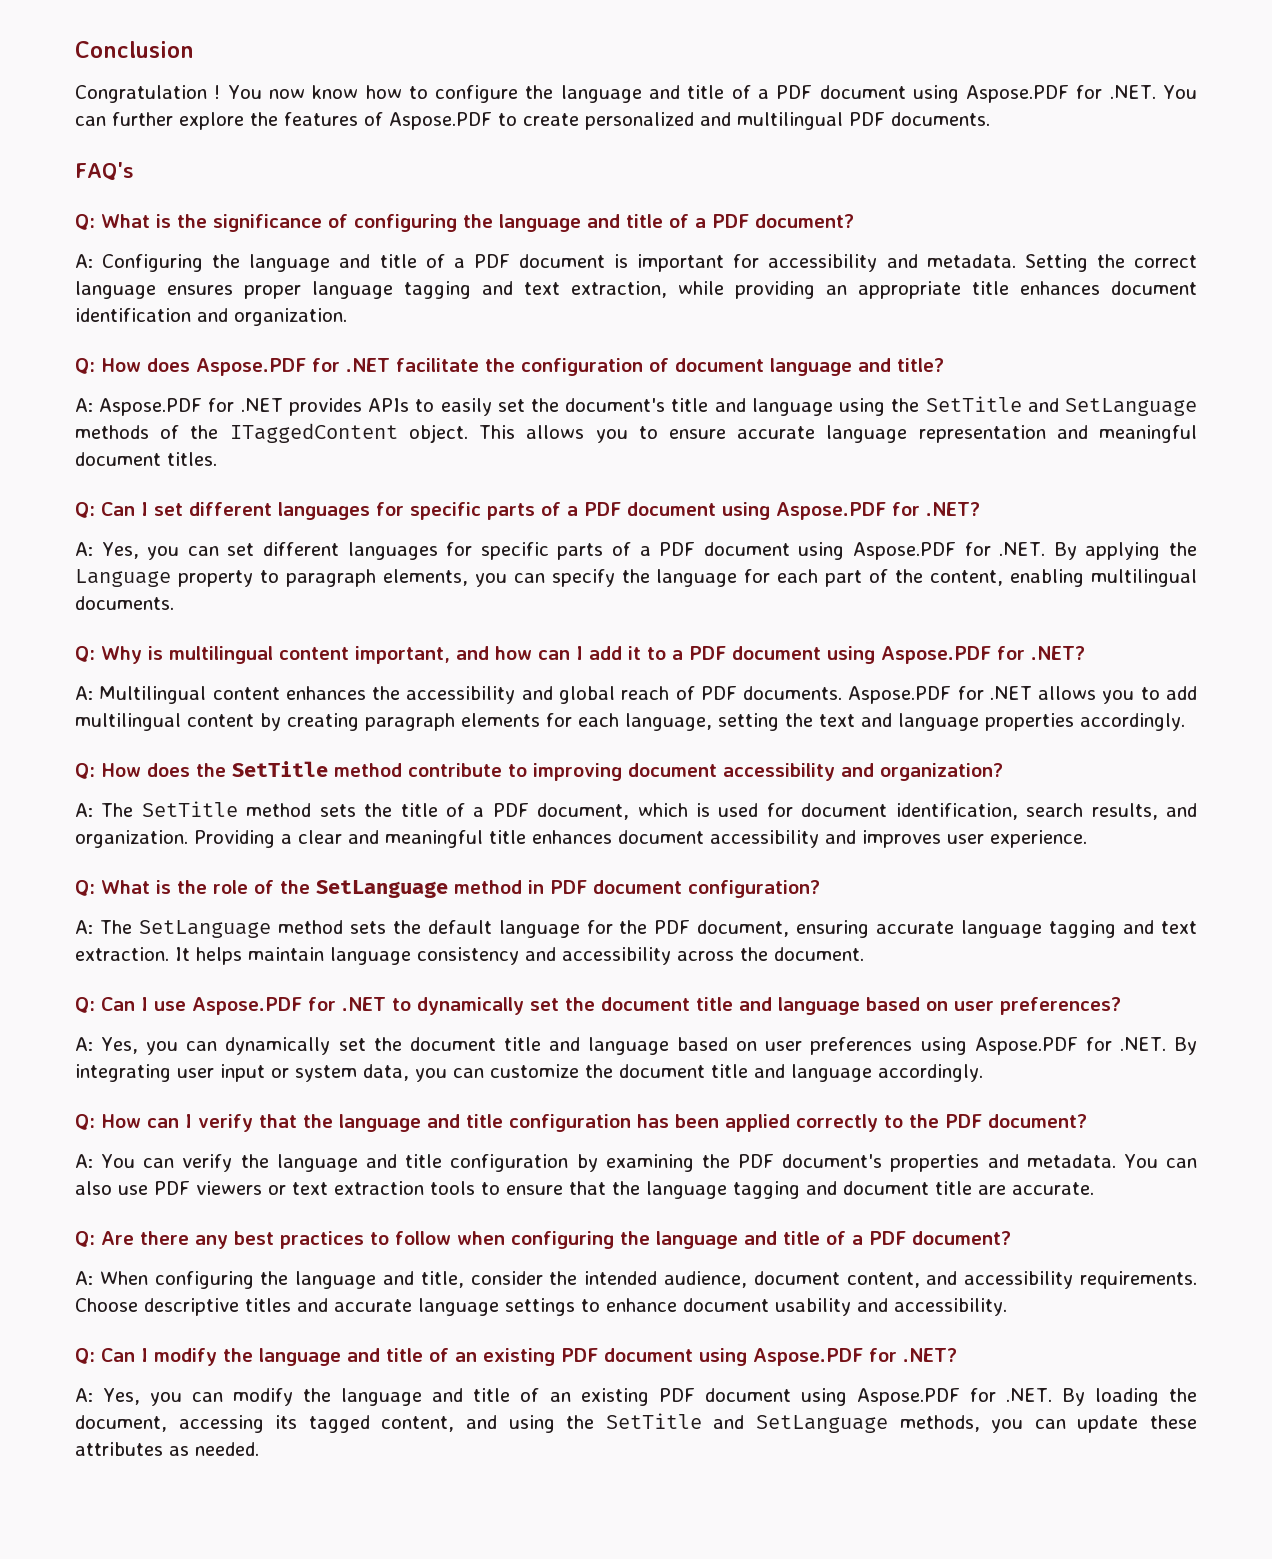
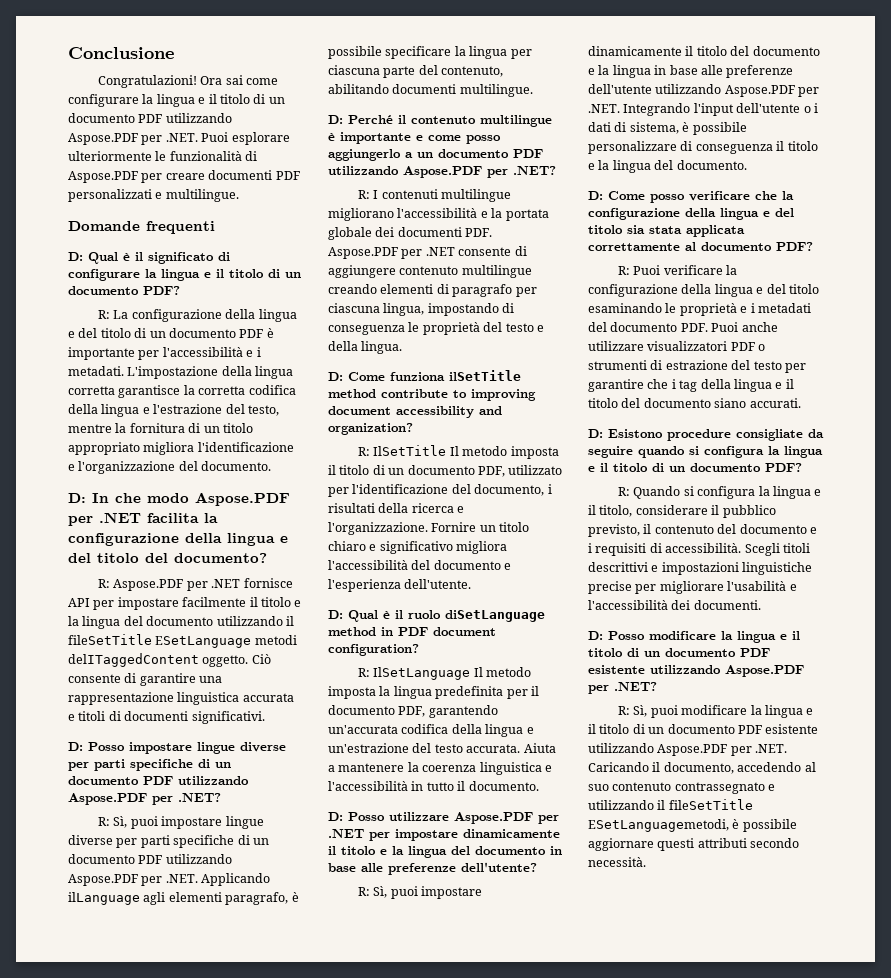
[75,41,194,58] [75,85,1198,103] [75,112,990,130] [75,162,134,181] [75,214,854,232] [75,254,1197,272] [75,281,1197,299] [75,308,347,326] [75,358,944,376] [75,396,1197,416] [75,423,1197,443] [75,452,217,466] [75,502,980,520] [75,542,1197,560] [75,569,1198,587] [75,596,174,610] [75,646,1085,664] [75,686,1198,704] [75,713,1185,731] [75,761,328,779] Conclusion // Congratulation ! You now know how to configure the language and title of a PDF document using Aspose.PDF for .NET. You can further explore the features of Aspose.PDF to create personalized and multilingual PDF documents. // FAQ's // Q: What is the significance of configuring the language and title of a PDF document? // A: Configuring the language and title of a PDF document is important for accessibility and metadata. Setting the correct language ensures proper language tagging and text extraction, while providing an appropriate title enhances document identification and organization. // Q: How does Aspose.PDF for .NET facilitate the configuration of document language and title? // A: Aspose.PDF for .NET provides APIs to easily set the document's title and language using the SetTitle and SetLanguage methods of the ITaggedContent object. This allows you to ensure accurate language representation and meaningful document titles. // Q: Can I set different languages for specific parts of a PDF document using Aspose.PDF for .NET? // A: Yes, you can set different languages for specific parts of a PDF document using Aspose.PDF for .NET. By applying the Language property to paragraph elements, you can specify the language for each part of the content, enabling multilingual documents. // Q: Why is multilingual content important, and how can I add it to a PDF document using Aspose.PDF for .NET? // A: Multilingual content enhances the accessibility and global reach of PDF documents. Aspose.PDF for .NET allows you to add multilingual content by creating paragraph elements for each language, setting the text and language properties accordingly. // Q: How does the SetTitle -> [68,47,174,59] [97,75,279,88] [68,94,285,107] [68,113,232,123] [68,132,290,145] [68,151,258,161] [68,170,300,183] [68,189,239,202] [68,221,215,234] [68,252,230,264] [68,269,301,281] [68,286,180,295] [97,309,297,322] [68,328,274,338] [68,347,261,360] [68,366,294,379] [68,385,296,398] [68,404,279,417] [68,423,253,433] [68,442,294,455] [68,461,272,474] [68,492,290,506] [68,512,218,526] [68,533,288,546] [68,553,267,563] [97,578,293,591] [68,597,302,610] [68,616,294,629] [68,634,297,648] [68,653,271,667] [68,673,223,686] [68,692,294,705] [68,711,265,724] [68,742,286,754] [68,759,231,771] [68,776,249,785] [68,793,221,805] [97,816,264,829] [68,835,269,848] [68,854,232,864] [68,873,271,886] [68,892,299,905] [328,46,532,59] [328,65,504,78] [328,84,533,97] [328,115,552,127] [328,132,501,144] [328,149,543,161] [328,166,556,178] [357,189,512,202] [328,208,549,221] [328,227,493,240] [328,246,527,259] [328,265,532,278] [328,284,537,297] [328,303,515,316] [328,322,544,335] [328,341,403,354] [328,370,521,381] Conclusione // Congratulazioni! Ora sai come configurare la lingua e il titolo di un documento PDF utilizzando Aspose.PDF per .NET. Puoi esplorare ulteriormente le funzionalità di Aspose.PDF per creare documenti PDF personalizzati e multilingue. // Domande frequenti // D: Qual è il significato di configurare la lingua e il titolo di un documento PDF? // R: La configurazione della lingua e del titolo di un documento PDF è importante per l'accessibilità e i metadati. L'impostazione della lingua corretta garantisce la corretta codifica della lingua e l'estrazione del testo, mentre la fornitura di un titolo appropriato migliora l'identificazione e l'organizzazione del documento. // D: In che modo Aspose.PDF per .NET facilita la configurazione della lingua e del titolo del documento? // R: Aspose.PDF per .NET fornisce API per impostare facilmente il titolo e la lingua del documento utilizzando il fileSetTitle ESetLanguage metodi delITaggedContent oggetto. Ciò consente di garantire una rappresentazione linguistica accurata e titoli di documenti significativi. // D: Posso impostare lingue diverse per parti specifiche di un documento PDF utilizzando Aspose.PDF per .NET? // R: Sì, puoi impostare lingue diverse per parti specifiche di un documento PDF utilizzando Aspose.PDF per .NET. Applicando ilLanguage agli elementi paragrafo, è possibile specificare la lingua per ciascuna parte del contenuto, abilitando documenti multilingue. // D: Perché il contenuto multilingue è importante e come posso aggiungerlo a un documento PDF utilizzando Aspose.PDF per .NET? // R: I contenuti multilingue migliorano l'accessibilità e la portata globale dei documenti PDF. Aspose.PDF per .NET consente di aggiungere contenuto multilingue creando elementi di paragrafo per ciascuna lingua, impostando di conseguenza le proprietà del testo e della lingua. // D: Come funziona ilSetTitle
[75,801,1198,820] [75,830,1087,848] [75,880,448,898] A: The SetTitle method sets the title of a PDF document, which is used for document identification, search results, and organization. Providing a clear and meaningful title enhances document accessibility and improves user experience. // Q: What is the role of the SetLanguage -> [357,445,559,459] [328,465,563,477] [328,484,552,497] [328,503,465,513] [328,522,530,535] [328,541,508,554] [328,560,512,570] [328,579,472,592] [328,610,545,622] R: IlSetTitle Il metodo imposta il titolo di un documento PDF, utilizzato per l'identificazione del documento, i risultati della ricerca e l'organizzazione. Fornire un titolo chiaro e significativo migliora l'accessibilità del documento e l'esperienza dell'utente. // D: Qual è il ruolo diSetLanguage
[75,920,1198,938] [75,947,864,965] [75,997,1121,1015] [75,1037,1198,1055] [75,1064,983,1082] [75,1114,1087,1132] [75,1154,1198,1172] [75,1181,1094,1199] [75,1231,1011,1249] [75,1271,1197,1289] [75,1298,1007,1316] [75,1348,957,1366] [75,1388,1198,1406] [75,1413,1197,1433] [75,1442,259,1456] A: The SetLanguage method sets the default language for the PDF document, ensuring accurate language tagging and text extraction. It helps maintain language consistency and accessibility across the document. // Q: Can I use Aspose.PDF for .NET to dynamically set the document title and language based on user preferences? // A: Yes, you can dynamically set the document title and language based on user preferences using Aspose.PDF for .NET. By integrating user input or system data, you can customize the document title and language accordingly. // Q: How can I verify that the language and title configuration has been applied correctly to the PDF document? // A: You can verify the language and title configuration by examining the PDF document's properties and metadata. You can also use PDF viewers or text extraction tools to ensure that the language tagging and document title are accurate. // Q: Are there any best practices to follow when configuring the language and title of a PDF document? // A: When configuring the language and title, consider the intended audience, document content, and accessibility requirements. Choose descriptive titles and accurate language settings to enhance document usability and accessibility. // Q: Can I modify the language and title of an existing PDF document using Aspose.PDF for .NET? // A: Yes, you can modify the language and title of an existing PDF document using Aspose.PDF for .NET. By loading the document, accessing its tagged content, and using the SetTitle and SetLanguage methods, you can update these attributes as needed. -> [357,667,532,680] [328,686,539,699] [328,705,498,718] [328,724,534,737] [328,743,556,753] [328,762,552,775] [328,781,539,791] [328,812,559,824] [328,829,560,841] [328,846,562,858] [328,862,537,875] [357,886,483,899] [588,46,820,56] [588,65,794,78] [588,84,820,97] [588,103,818,116] [588,122,747,135] [588,141,818,154] [588,160,747,173] [588,191,794,203] [588,208,794,220] [588,225,745,237] [588,242,813,251] [617,265,738,275] [588,284,819,297] [588,303,811,316] [588,322,778,332] [588,341,766,351] [588,360,806,373] [588,379,794,392] [588,398,801,408] [588,429,824,441] [588,446,823,458] [588,463,802,472] [617,486,822,499] [588,505,776,518] [588,524,817,537] [588,543,810,556] [588,562,813,575] [588,581,797,594] [588,600,761,610] [588,631,800,643] [588,648,770,657] [588,665,804,677] [588,682,657,694] [617,705,814,718] [588,724,819,734] [588,743,788,756] [588,762,816,774] [588,782,776,794] [588,799,753,810] [588,819,797,832] [588,838,800,851] [588,857,646,867] R: IlSetLanguage Il metodo imposta la lingua predefinita per il documento PDF, garantendo un'accurata codifica della lingua e un'estrazione del testo accurata. Aiuta a mantenere la coerenza linguistica e l'accessibilità in tutto il documento. // D: Posso utilizzare Aspose.PDF per .NET per impostare dinamicamente il titolo e la lingua del documento in base alle preferenze dell'utente? // R: Sì, puoi impostare dinamicamente il titolo del documento e la lingua in base alle preferenze dell'utente utilizzando Aspose.PDF per .NET. Integrando l'input dell'utente o i dati di sistema, è possibile personalizzare di conseguenza il titolo e la lingua del documento. // D: Come posso verificare che la configurazione della lingua e del titolo sia stata applicata correttamente al documento PDF? // R: Puoi verificare la configurazione della lingua e del titolo esaminando le proprietà e i metadati del documento PDF. Puoi anche utilizzare visualizzatori PDF o strumenti di estrazione del testo per garantire che i tag della lingua e il titolo del documento siano accurati. // D: Esistono procedure consigliate da seguire quando si configura la lingua e il titolo di un documento PDF? // R: Quando si configura la lingua e il titolo, considerare il pubblico previsto, il contenuto del documento e i requisiti di accessibilità. Scegli titoli descrittivi e impostazioni linguistiche precise per migliorare l'usabilità e l'accessibilità dei documenti. // D: Posso modificare la lingua e il titolo di un documento PDF esistente utilizzando Aspose.PDF per .NET? // R: Sì, puoi modificare la lingua e il titolo di un documento PDF esistente utilizzando Aspose.PDF per .NET. Caricando il documento, accedendo al suo contenuto contrassegnato e utilizzando il fileSetTitle ESetLanguagemetodi, è possibile aggiornare questi attributi secondo necessità.

